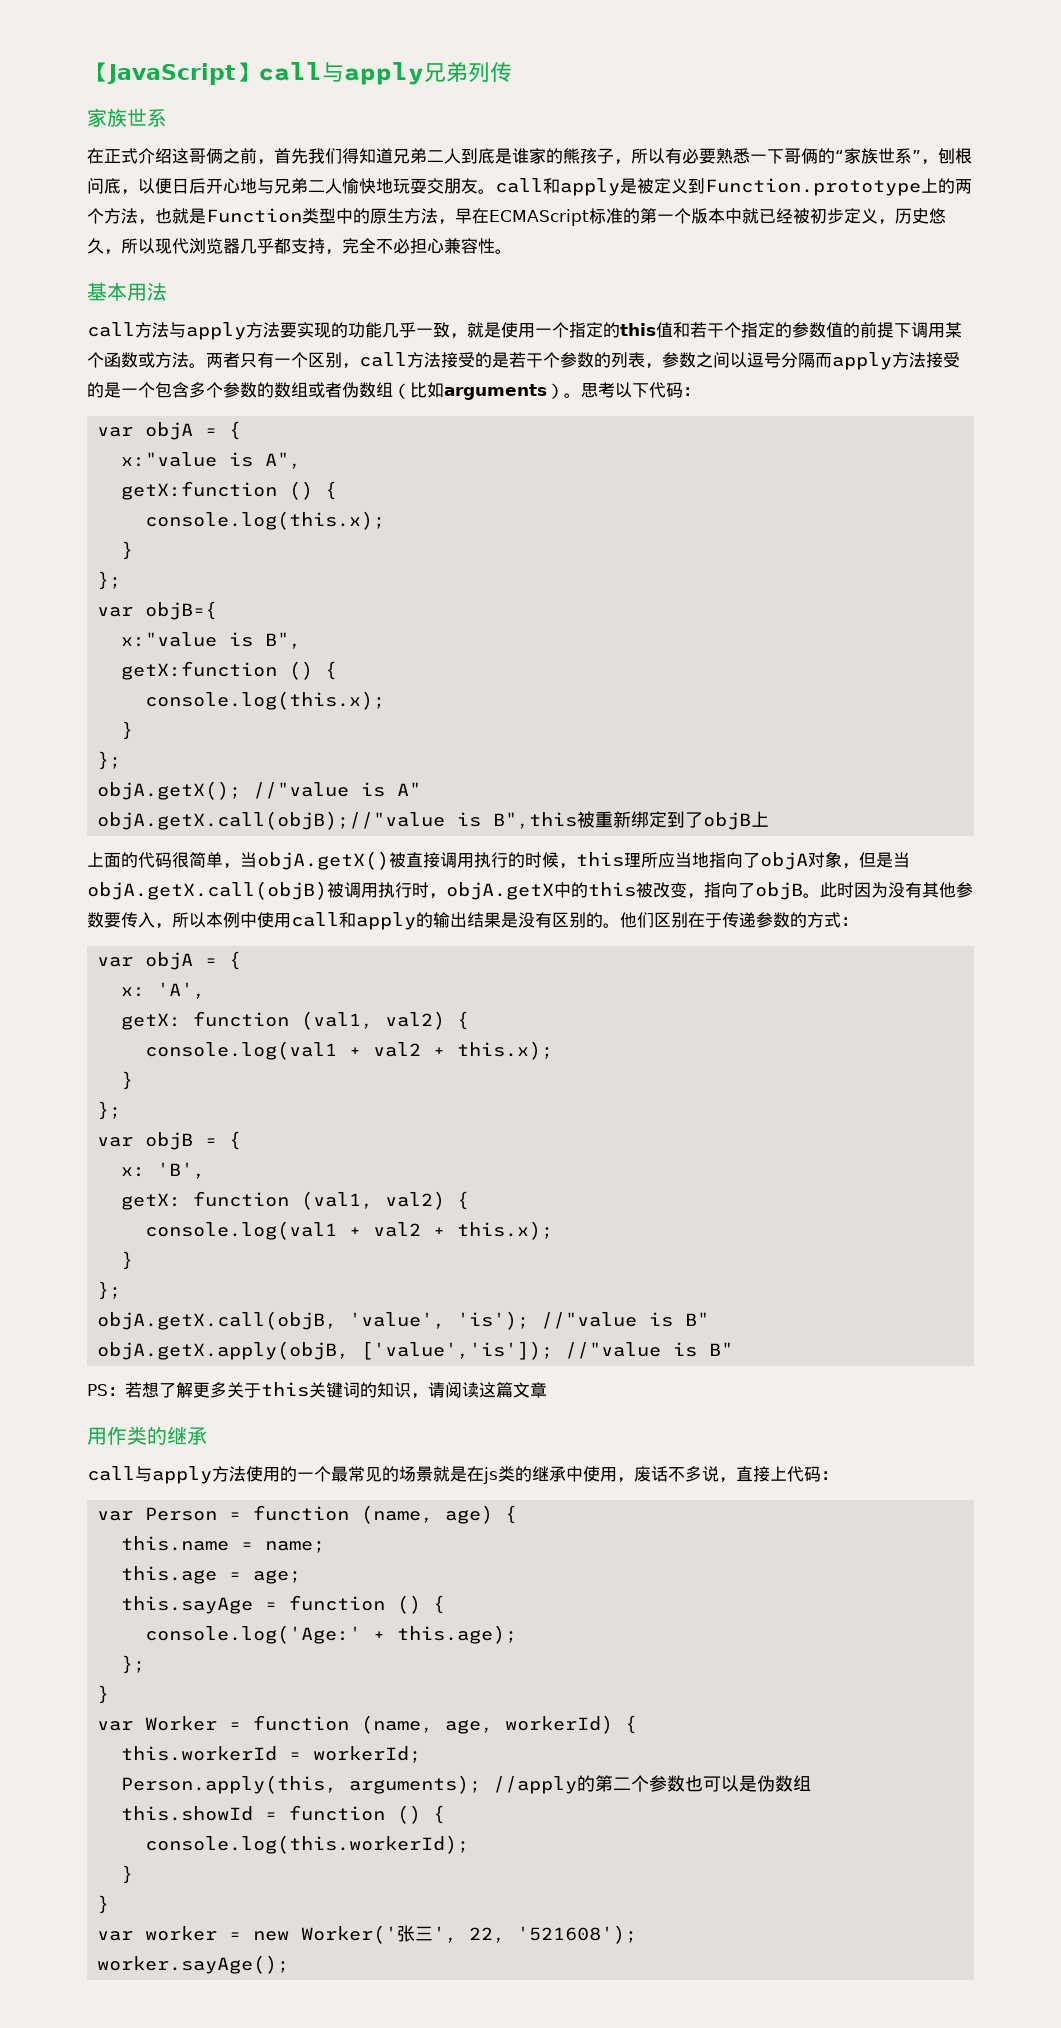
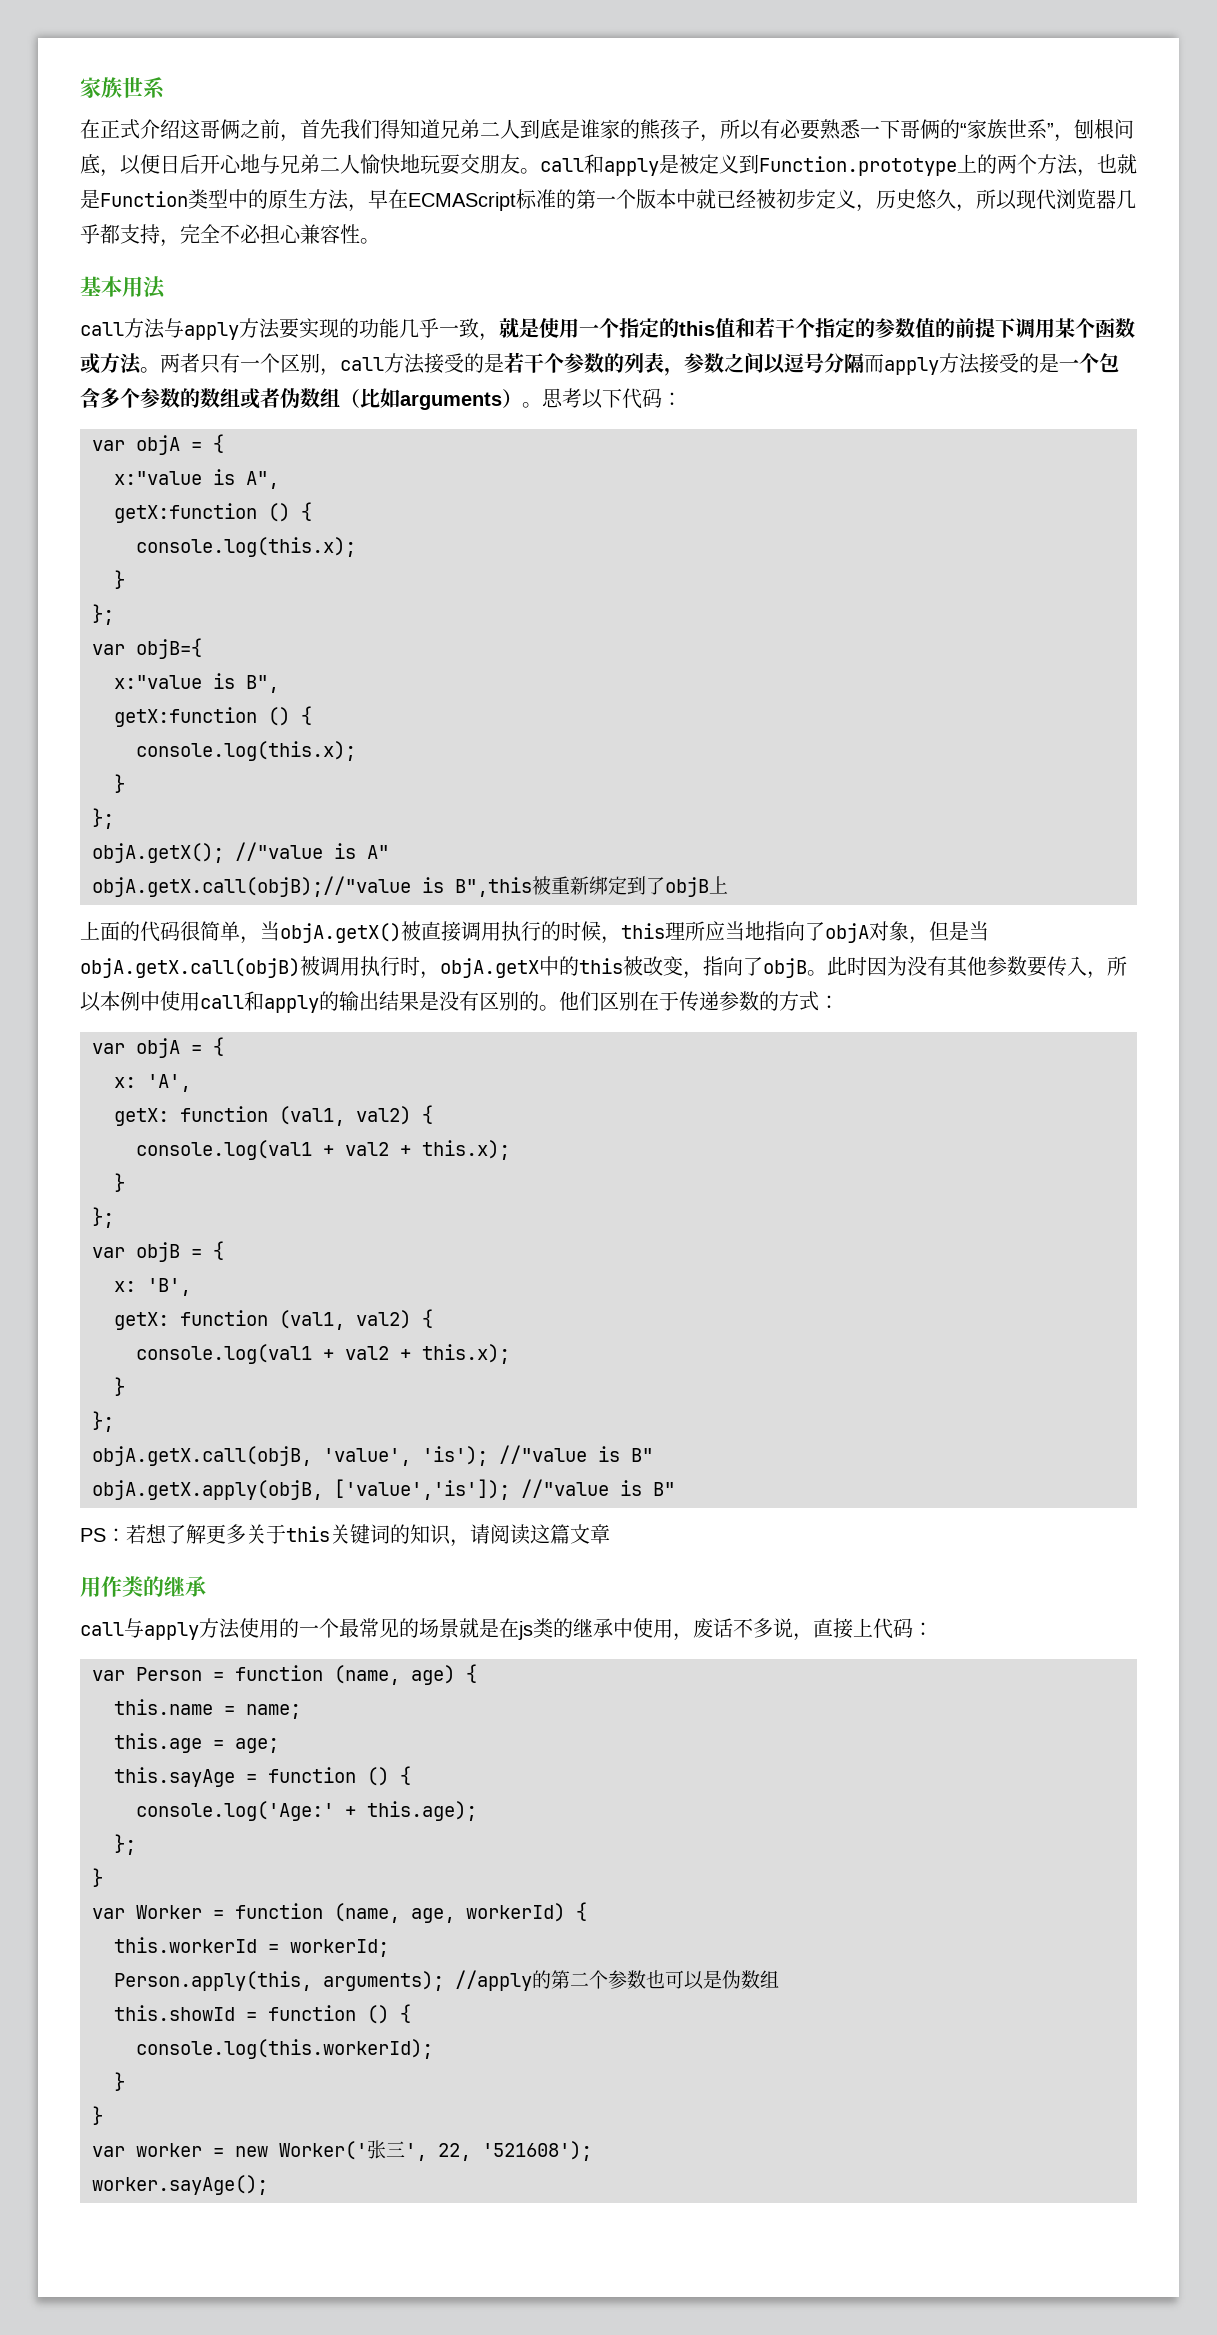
[87,62,512,85] 【JavaScript】call与apply兄弟列传 // -> (80, 87) none

